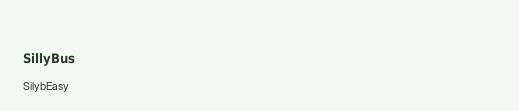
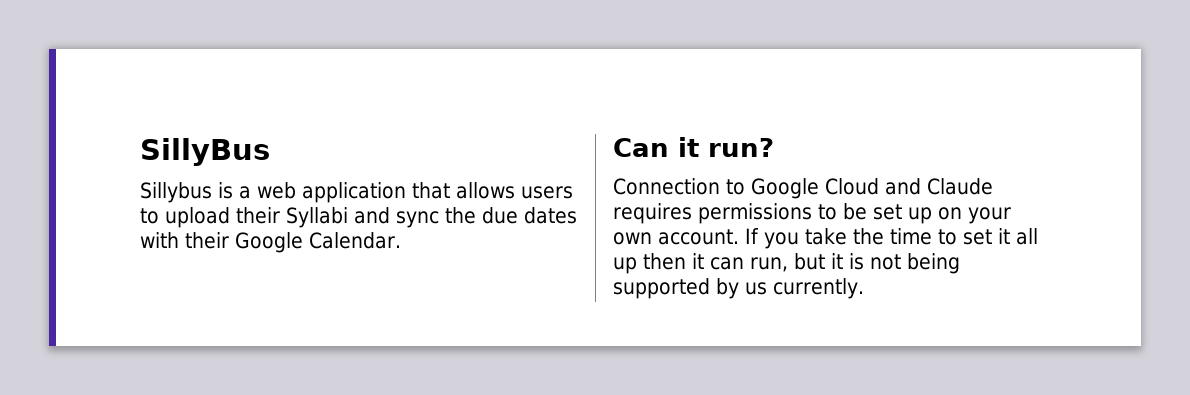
[23,82,69,92] SilybEasy -> [140,182,573,203] [140,207,577,228] [140,232,401,253] [613,137,774,157] [613,178,993,199] [613,203,1011,224] [613,228,1038,249] [613,253,960,274] [613,278,864,299] Sillybus is a web application that allows users to upload their Syllabi and sync the due dates with their Google Calendar. // Can it run? // Connection to Google Cloud and Claude requires permissions to be set up on your own account. If you take the time to set it all up then it can run, but it is not being supported by us currently.

